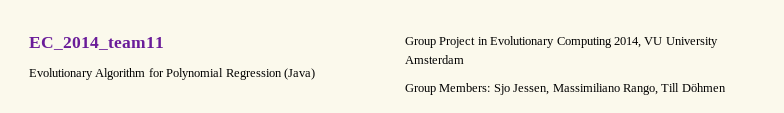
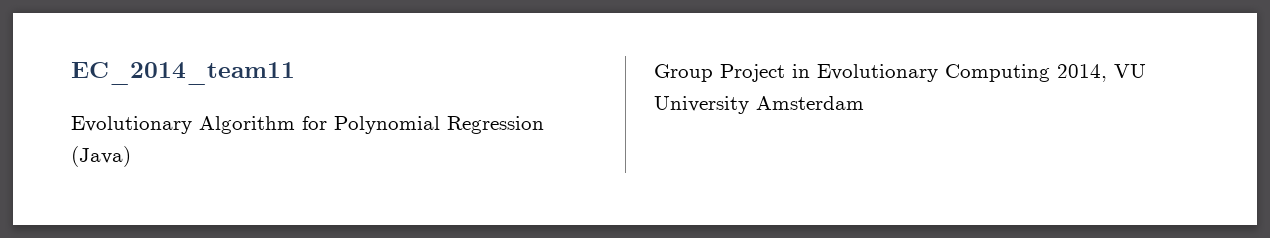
[405,83,726,95] // Group Members: Sjo Jessen, Massimiliano Rango, Till Döhmen -> (864, 103) none

